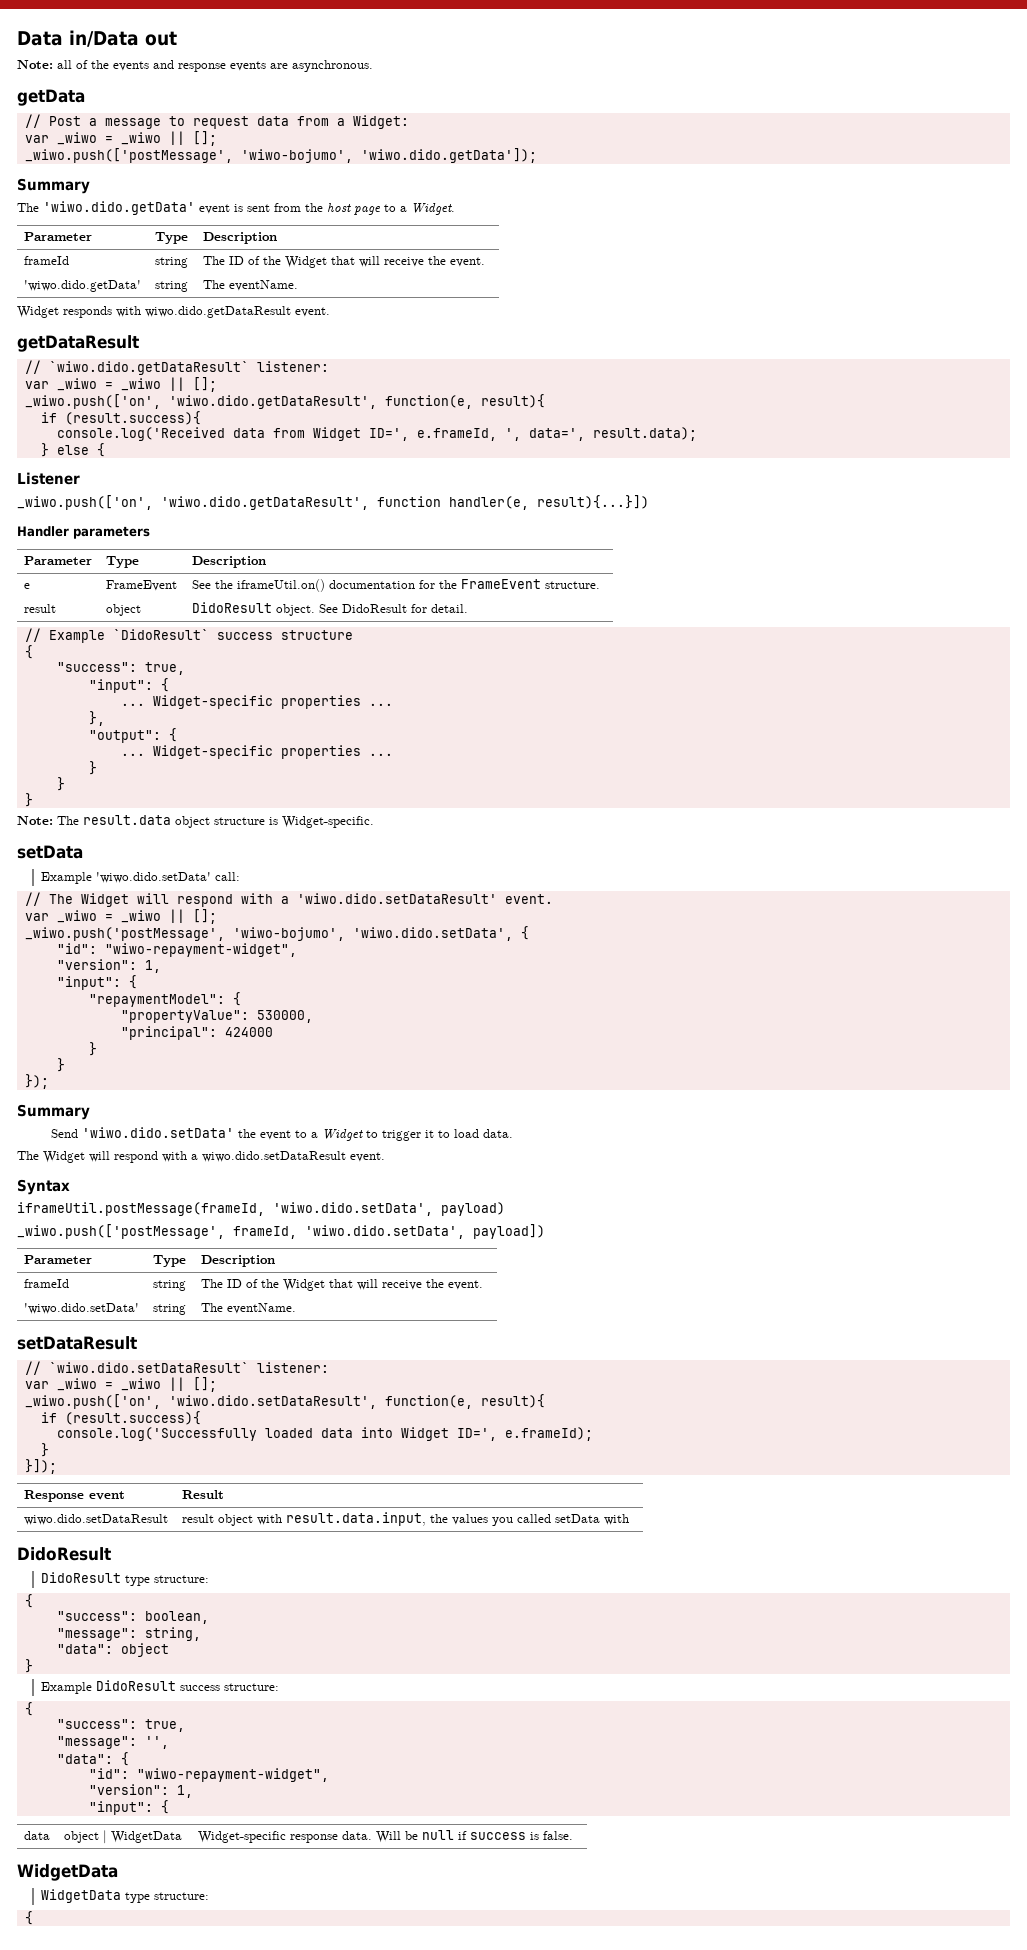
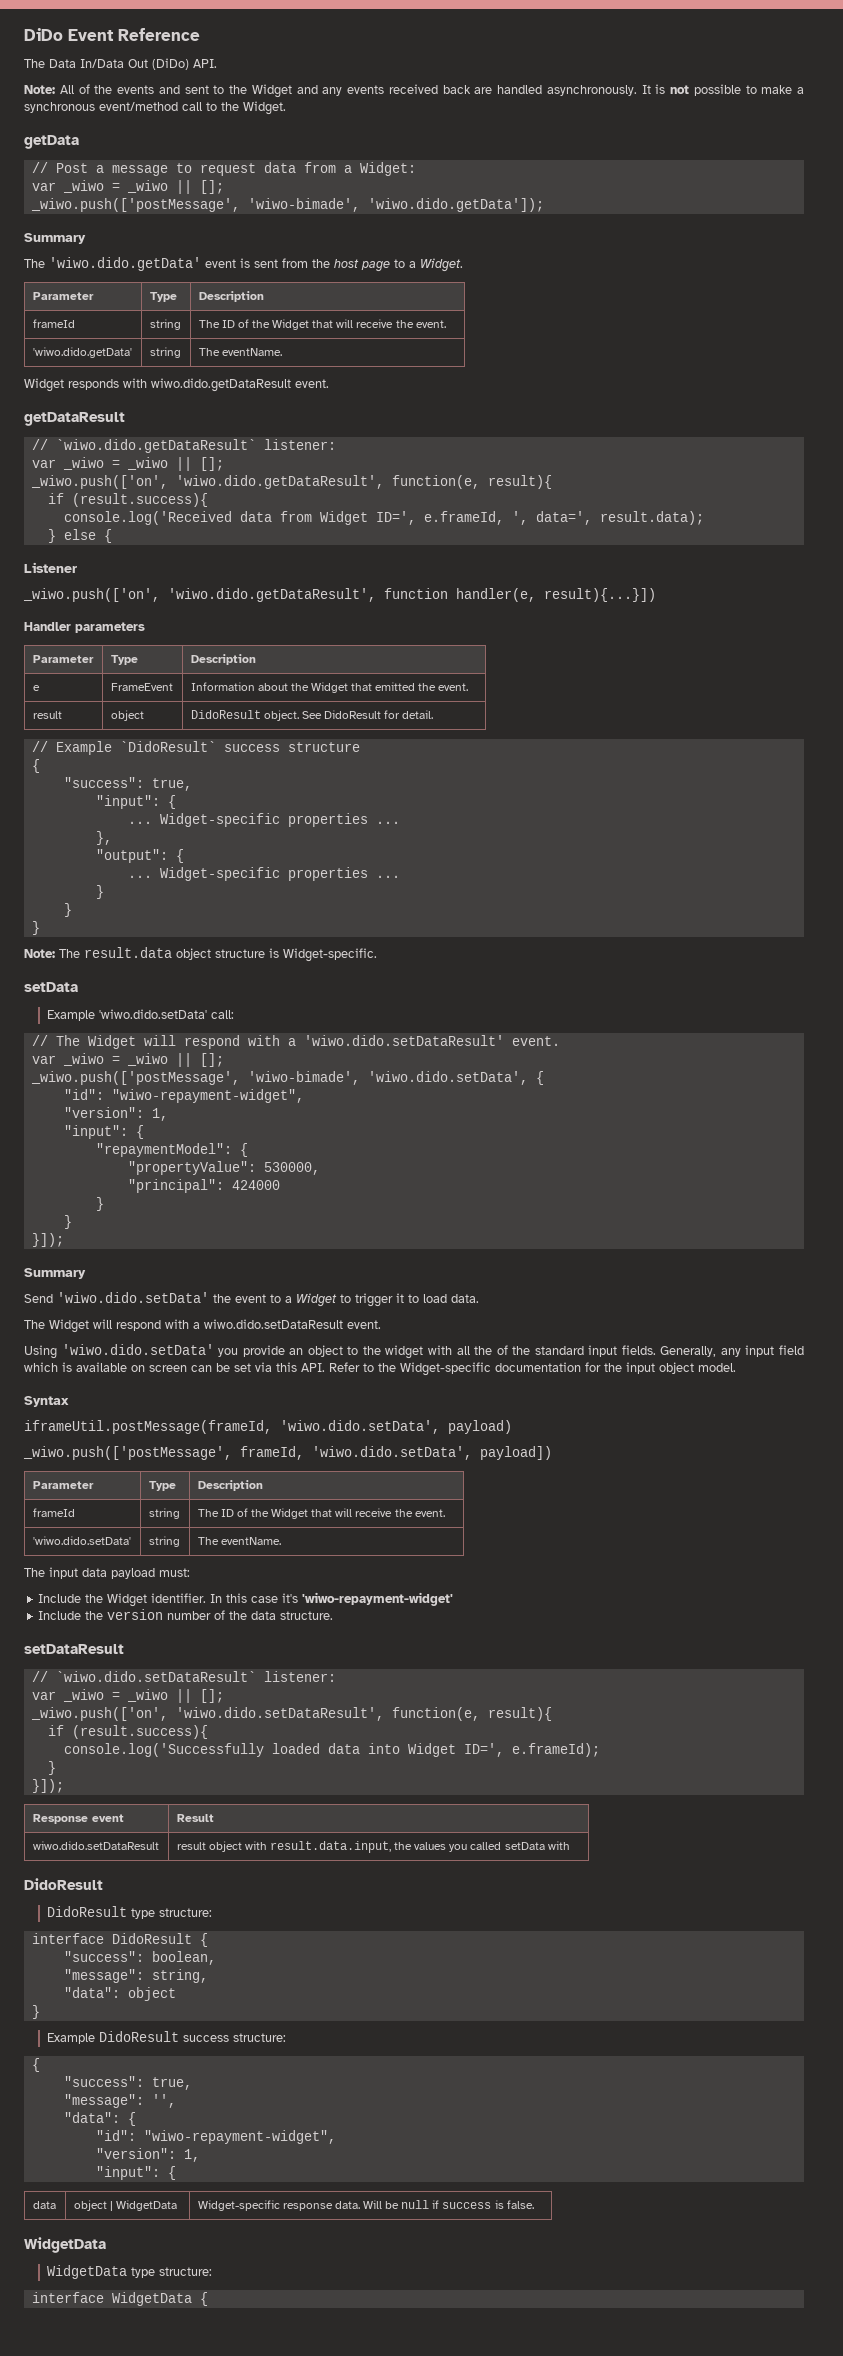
[17,30,177,47] [17,60,72,69] Data in/Data out // Note: all -> [24,28,200,41] [24,58,217,70] [24,85,74,94] DiDo Event Reference // The Data In/Data Out (DiDo) API. // Note: All
[178,60,373,72] response events are asynchronous. -> [184,84,804,98] [24,101,286,115] sent to the Widget and any events received back are handled asynchronously. It is not possible to make a synchronous event/method call to the Widget.
[240,149,353,163] 'wiwo-bojumo', -> [247,198,360,212] 'wiwo-bimade',
[191,579,600,592] See the iframeUtil.on() documentation for the FrameEvent structure. -> [190,682,469,693] Information about the Widget that emitted the event.
[24,927,345,941] _wiwo.push('postMessage', 'wiwo-bojumo', -> [30,1071,360,1085] _wiwo.push(['postMessage', 'wiwo-bimade',
[24,1074,49,1089] }); -> [31,1233,64,1247] }]);
(385, 1157) none -> [24,1344,804,1359] [24,1362,736,1376] // Using 'wiwo.dido.setData' you provide an object to the widget with all the of the standard input fields. Generally, any input field which is available on screen can be set via this API. Refer to the Widget-specific documentation for the input object model.
(296, 1308) none -> [24,1567,190,1579] [38,1592,454,1607] [38,1609,334,1620] // The input data payload must: // Include the Widget identifier. In this case it's 'wiwo-repayment-widget' // Include the version number of the data structure.
(209, 1579) none -> [31,1933,192,1944] interface DidoResult
(209, 1896) none -> [31,2292,192,2306] interface WidgetData

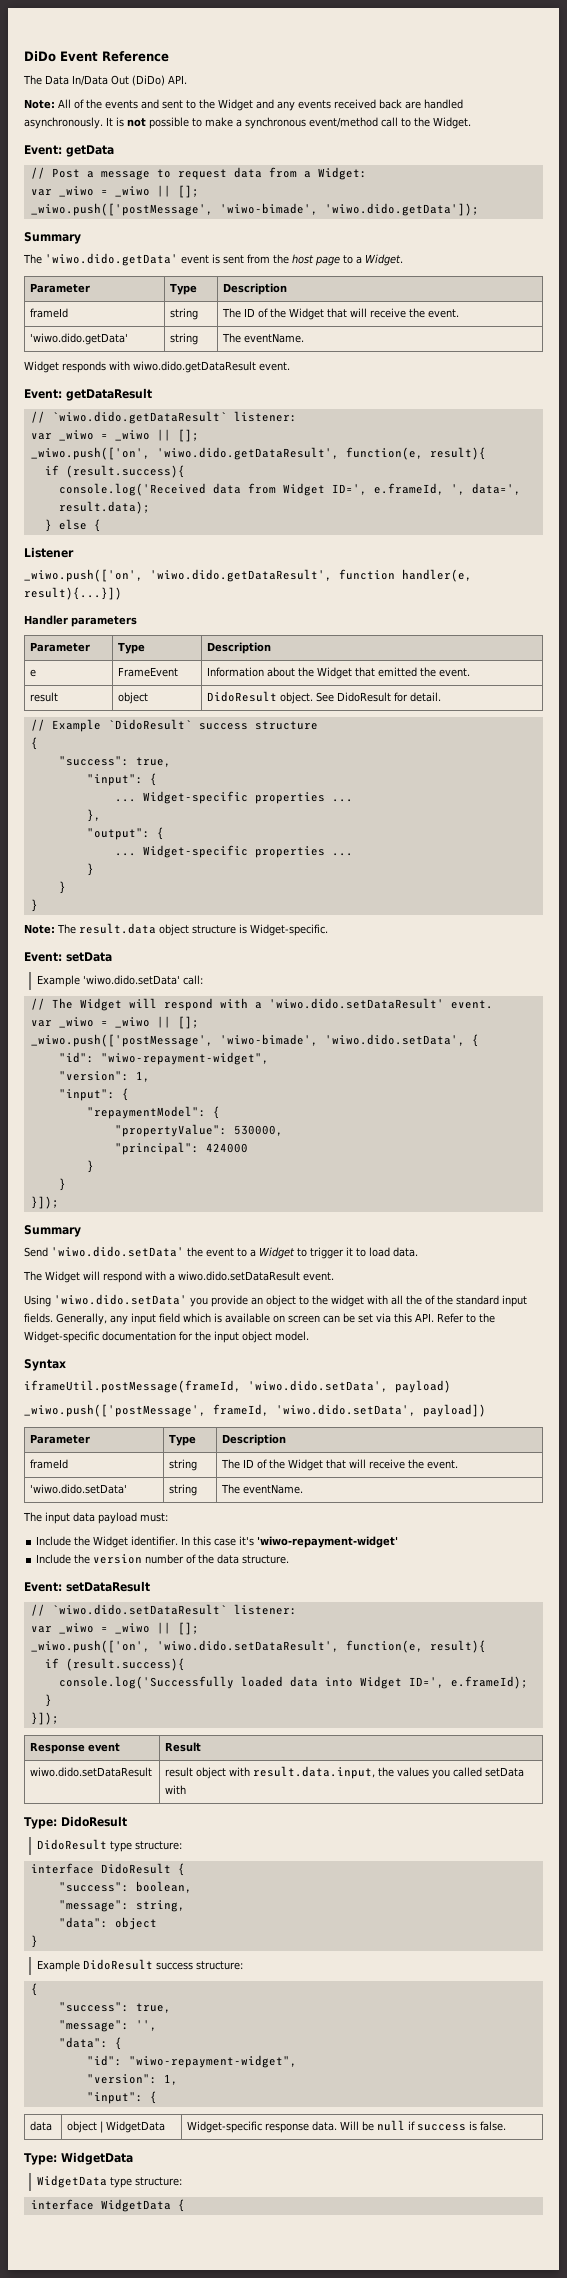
(286, 108) none -> [24,145,62,155] Event:
(329, 383) none -> [24,389,62,399] Event:
(377, 955) none -> [24,952,62,962] Event:
(334, 1615) none -> [24,1582,62,1592] Event:
(570, 1845) none -> [24,1817,57,1829] Type:
(534, 2204) none -> [24,2153,57,2165] Type:

